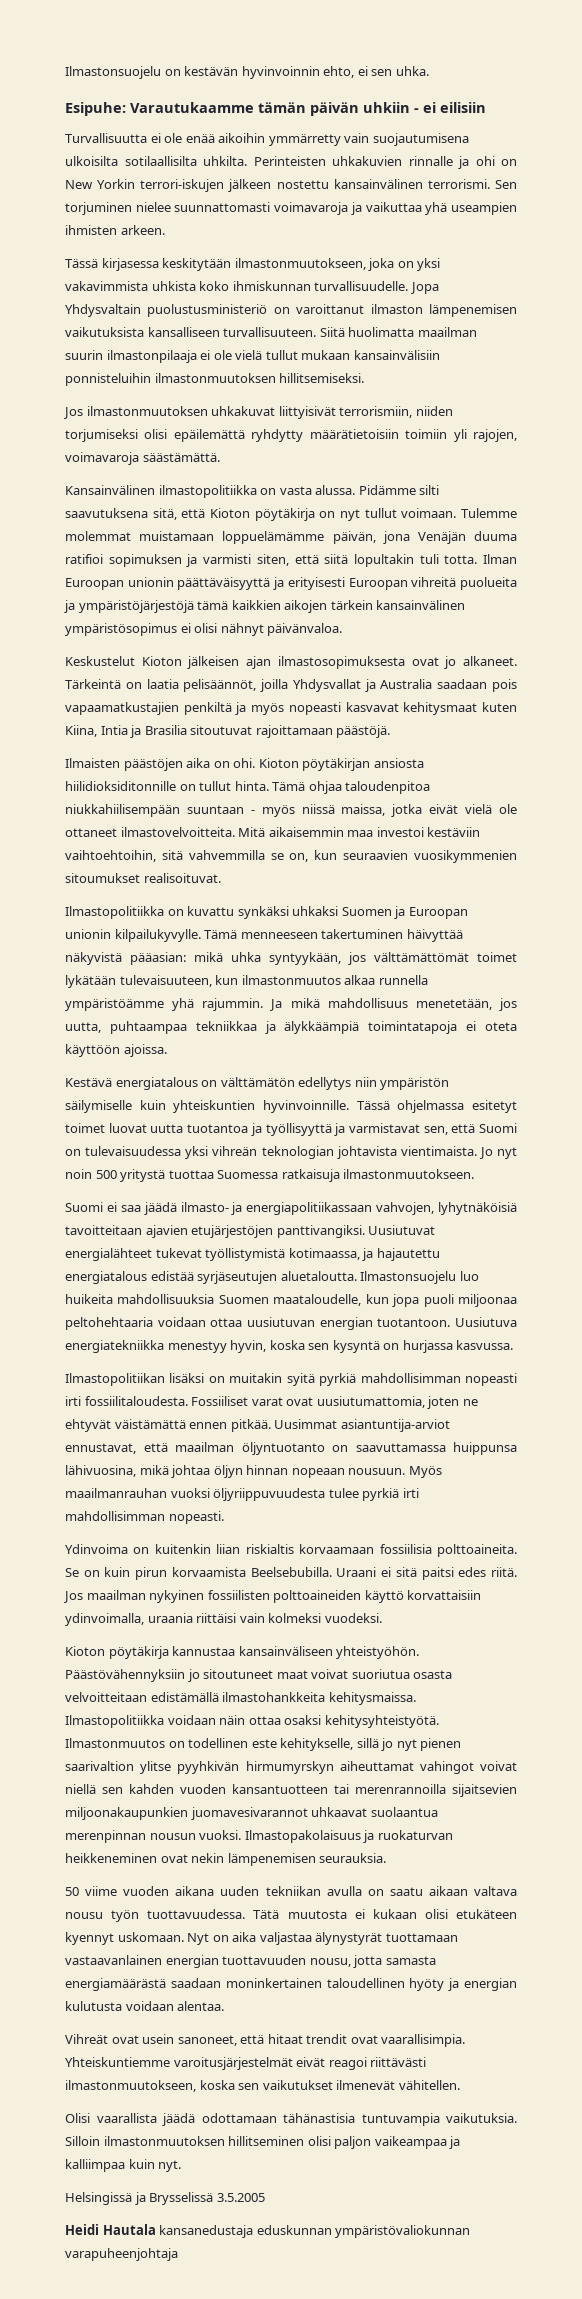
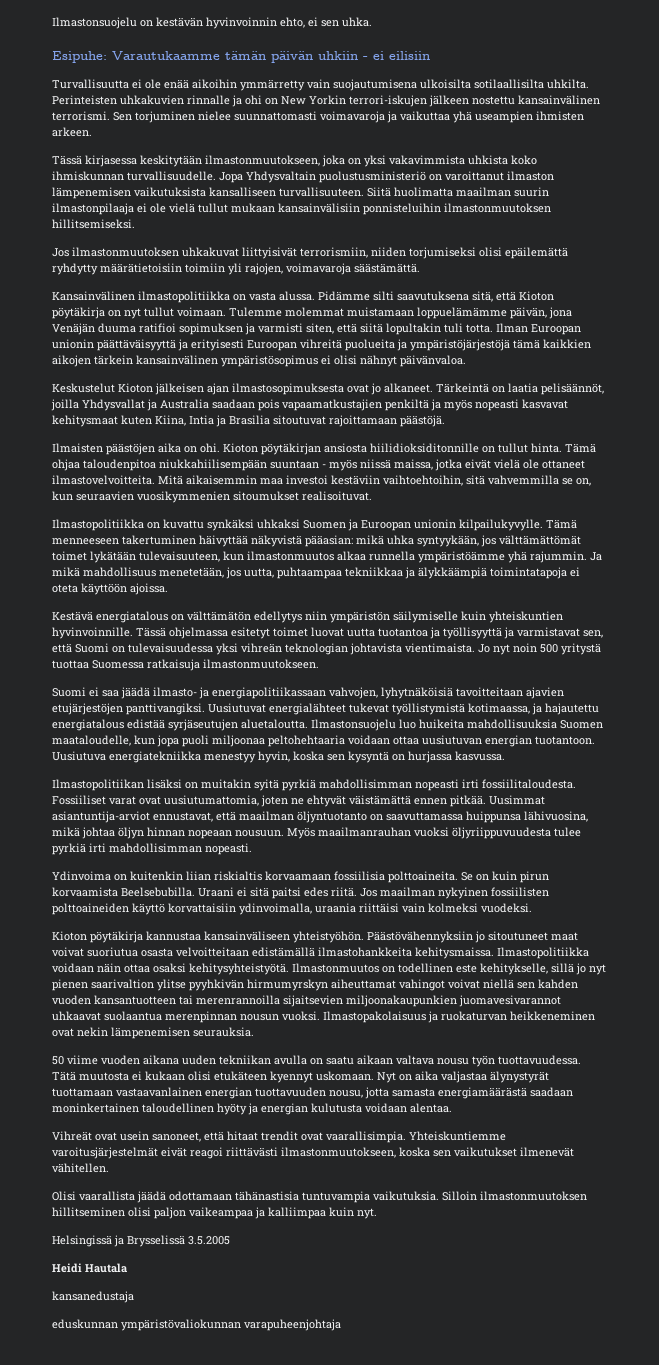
(156, 2229) none -> (127, 1268) //
(254, 2231) none -> (134, 1297) //

